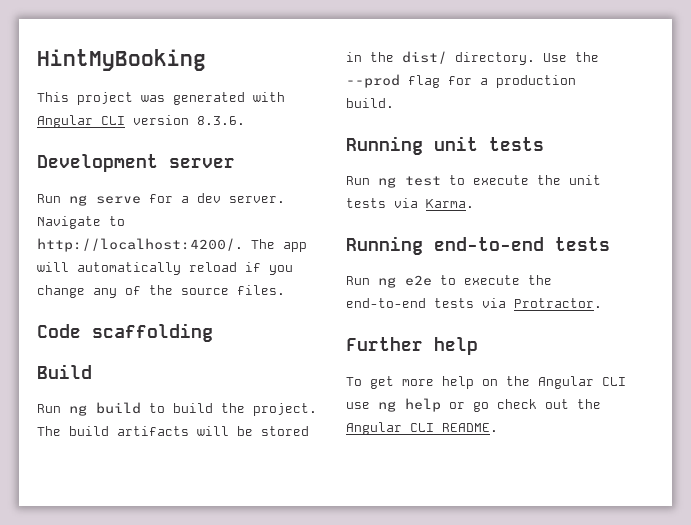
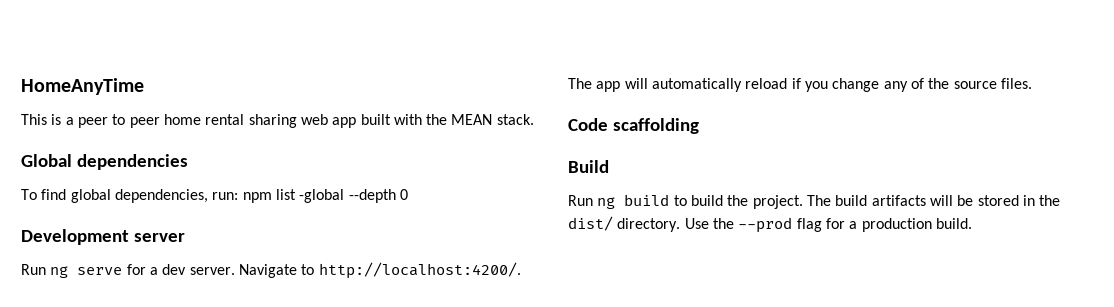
[37,49,206,71] HintMyBooking -> [21,78,144,95] HomeAnyTime
[77,92,285,105] [37,115,245,128] project was generated with Angular CLI version 8.3.6. -> [51,114,534,128] [21,154,188,170] [21,189,408,203] is a peer to peer home rental sharing web app built with the MEAN stack. // Global dependencies // To find global dependencies, run: npm list -global --depth 0
[346,136,544,155] [346,175,601,188] [346,198,474,208] [346,236,610,255] [346,275,552,288] [346,298,602,308] [346,337,478,355] [346,376,626,389] [346,398,601,412] [346,422,498,435] // Running unit tests // Run ng test to execute the unit tests via Karma. // Running end-to-end tests // Run ng e2e to execute the end-to-end tests via Protractor. // Further help // To get more help on the Angular CLI use ng help or go check out the Angular CLI README. -> (972, 223) none

